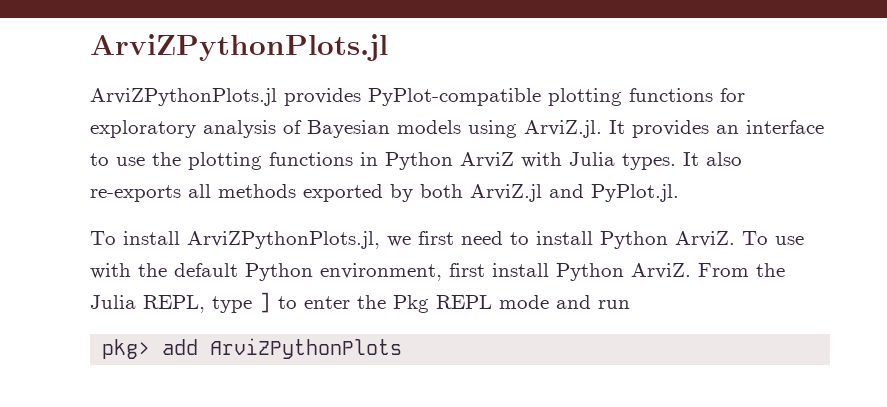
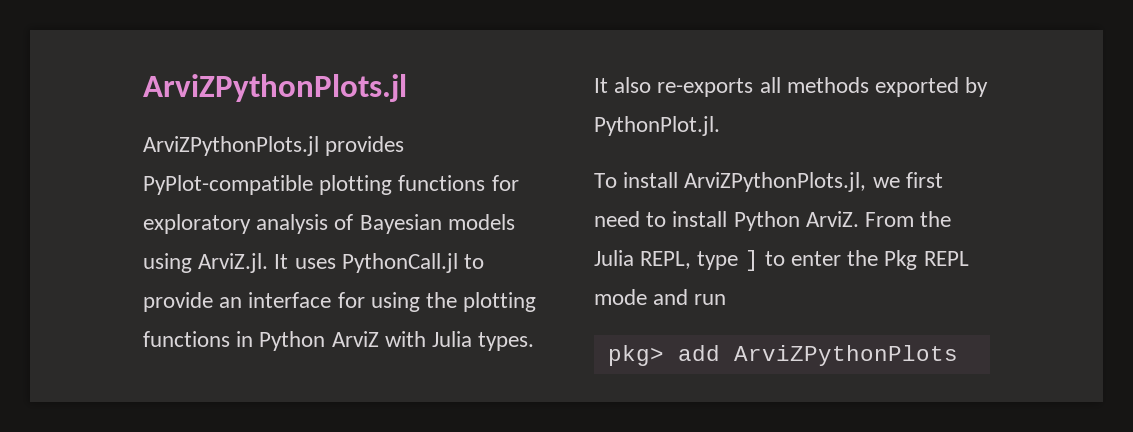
[632,120,824,138] [90,153,145,166] provides an interface to use -> [294,253,485,273] [143,292,420,312] uses PythonCall.jl to provide an interface for using
[420,184,679,202] both ArviZ.jl and PyPlot.jl. -> [594,116,720,136] PythonPlot.jl.
[742,231,804,245] [90,263,691,281] To use with the default Python environment, first install Python ArviZ. -> (859, 219) none

